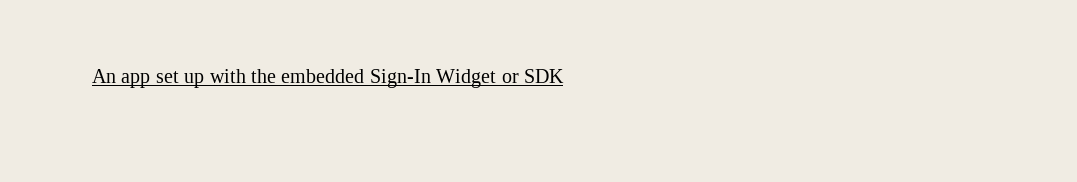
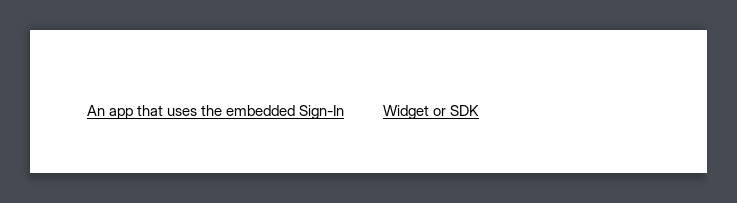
[155,69,246,88] set up with -> [137,105,198,116] that uses

